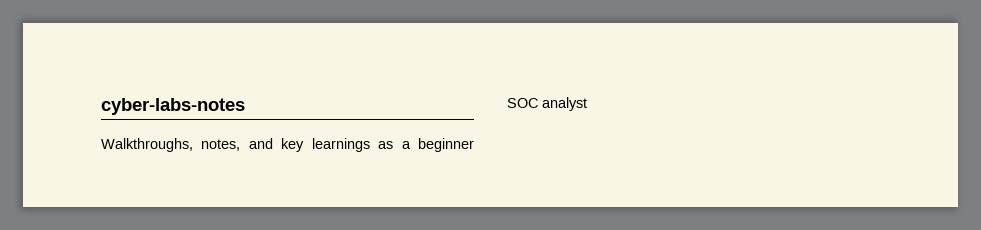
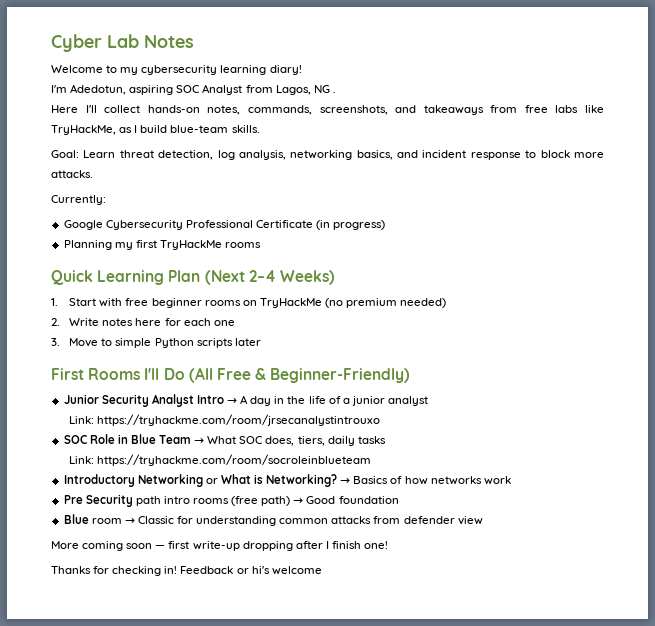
[101,98,245,115] [101,138,474,152] [507,97,587,111] cyber-labs-notes // Walkthroughs, notes, and key learnings as a beginner SOC analyst -> [51,34,194,52] [51,65,302,75] [51,84,336,95] [51,105,604,115] [51,125,260,135] [51,150,604,160] [51,170,93,178] [51,195,106,205] [63,220,386,230] [63,240,262,250] [51,270,335,285] [51,298,447,308] [51,318,235,326] [51,338,261,348] [51,367,411,383] [63,394,429,407] [69,414,381,426] [63,434,386,446] [69,454,372,466] [63,474,511,487] [63,494,399,507] [63,514,483,526] [51,541,389,551] [51,566,322,576] Cyber Lab Notes // Welcome to my cybersecurity learning diary! // I'm Adedotun, aspiring SOC Analyst from Lagos, NG . // Here I'll collect hands-on notes, commands, screenshots, and takeaways from free labs like TryHackMe, as I build blue-team skills. // Goal: Learn threat detection, log analysis, networking basics, and incident response to block more attacks. // Currently: // Google Cybersecurity Professional Certificate (in progress) // Planning my first TryHackMe rooms // Quick Learning Plan (Next 2–4 Weeks) // 1. Start with free beginner rooms on TryHackMe (no premium needed) // 2. Write notes here for each one // 3. Move to simple Python scripts later // First Rooms I'll Do (All Free & Beginner-Friendly) // Junior Security Analyst Intro → A day in the life of a junior analyst // Link: https://tryhackme.com/room/jrsecanalystintrouxo // SOC Role in Blue Team → What SOC does, tiers, daily tasks // Link: https://tryhackme.com/room/socroleinblueteam // Introductory Networking or What is Networking? → Basics of how networks work // Pre Security path intro rooms (free path) → Good foundation // Blue room → Classic for understanding common attacks from defender view // More coming soon — first write-up dropping after I finish one! // Thanks for checking in! Feedback or hi's welcome

